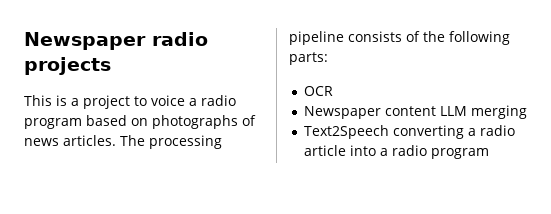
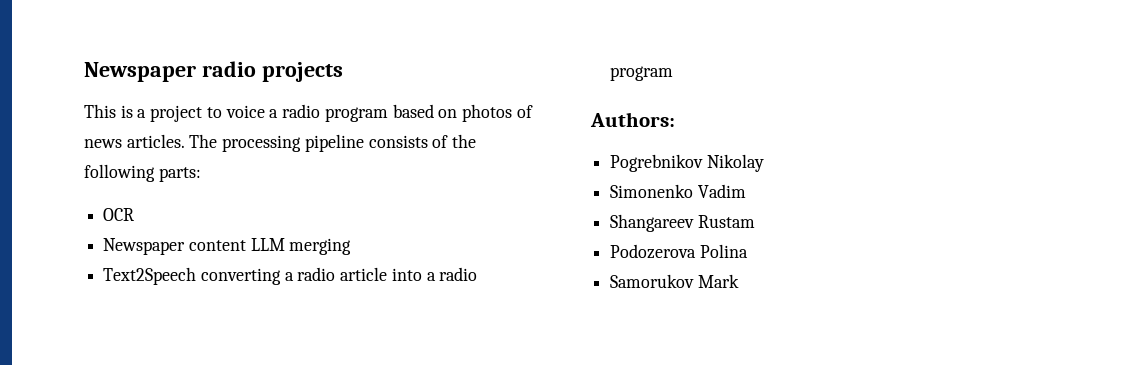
[152,115,238,129] photographs -> [461,104,512,122] photos
(490, 153) none -> [590,112,675,127] [610,154,764,172] [610,184,746,198] [610,214,755,232] [610,244,748,259] [610,274,739,288] // Authors: // Pogrebnikov Nikolay // Simonenko Vadim // Shangareev Rustam // Podozerova Polina // Samorukov Mark

